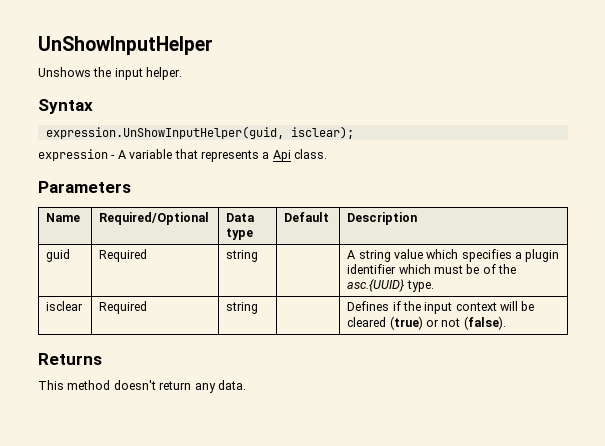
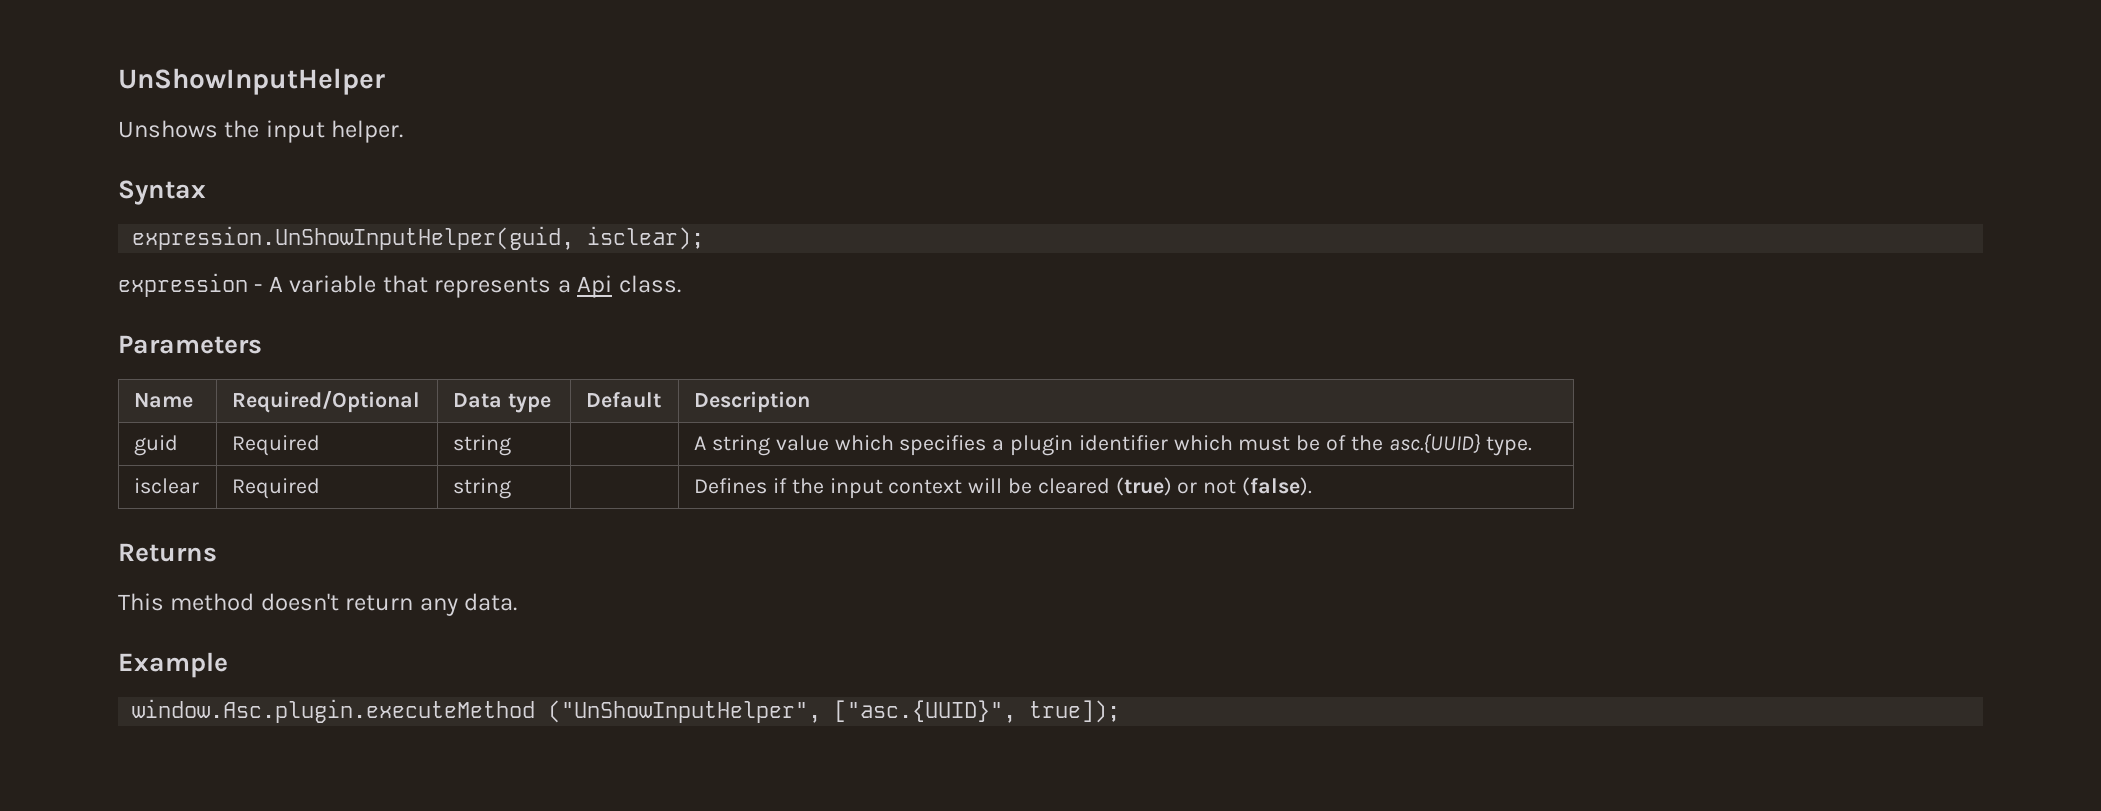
(246, 385) none -> [118,652,228,678] [132,699,1121,723] // Example // window.Asc.plugin.executeMethod ("UnShowInputHelper", ["asc.{UUID}", true]);

